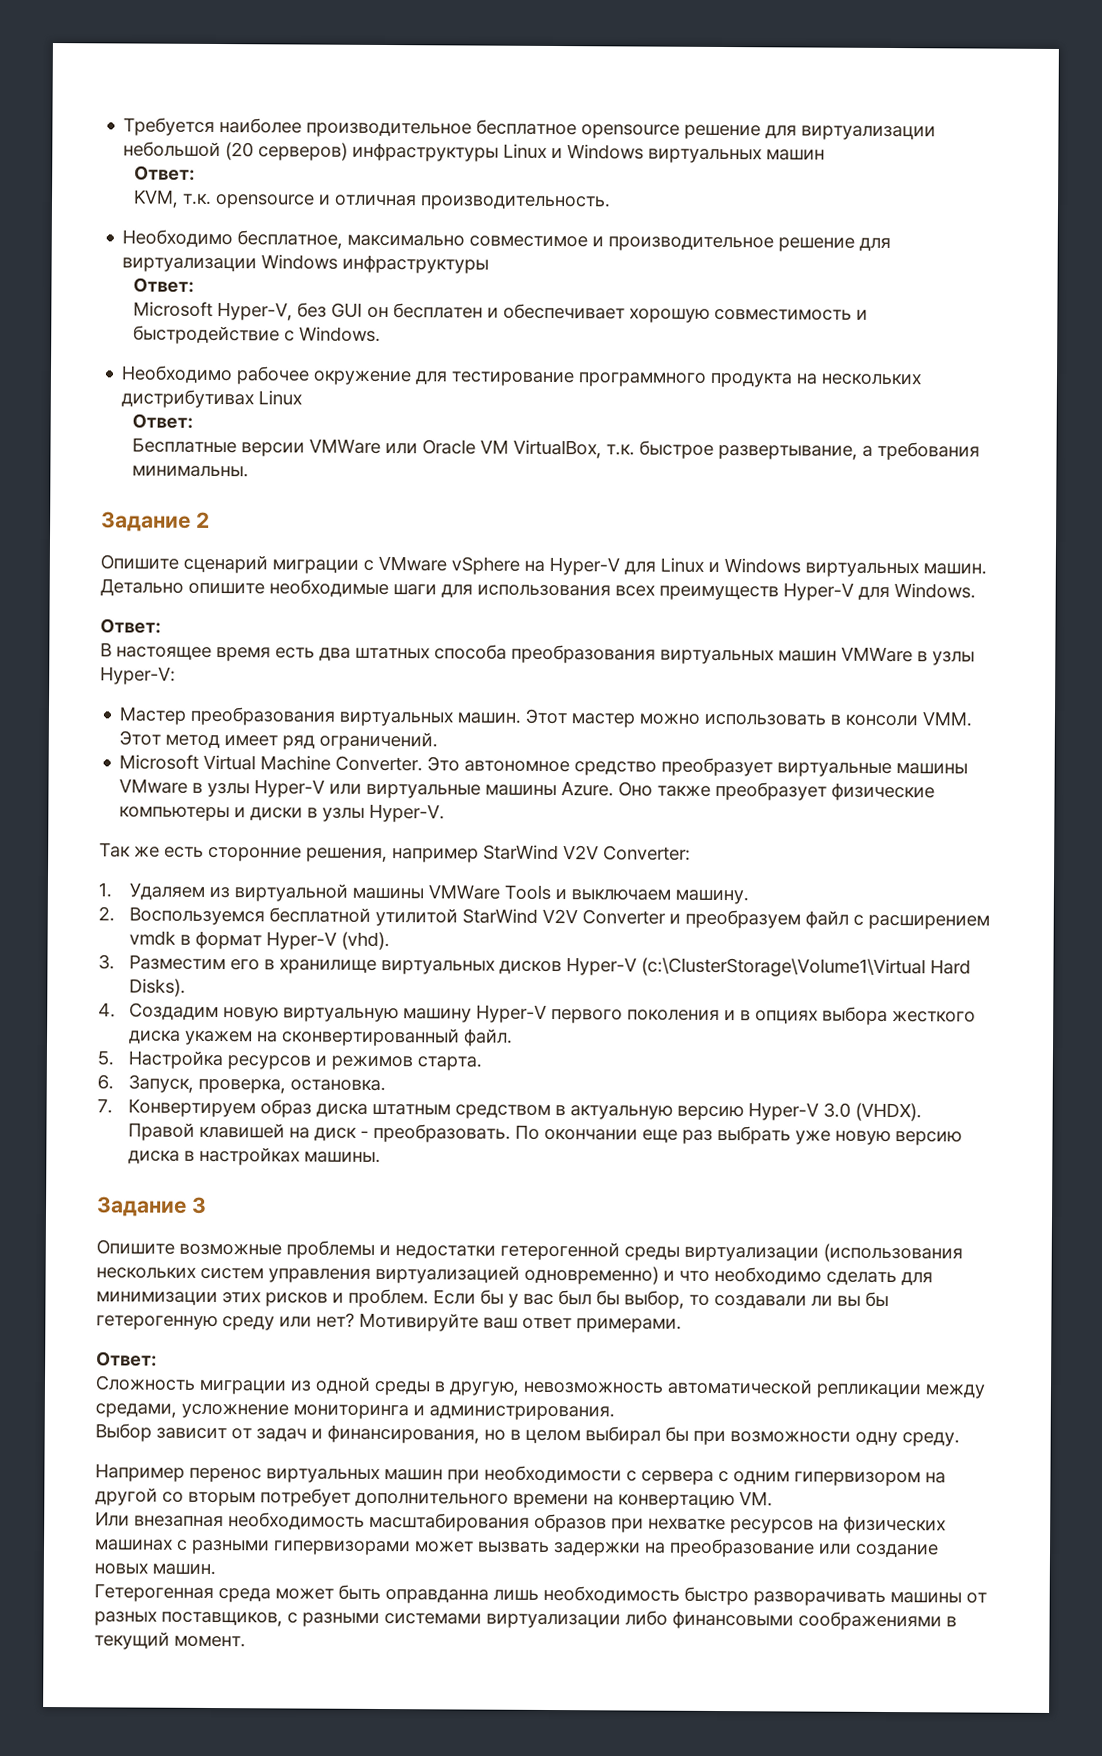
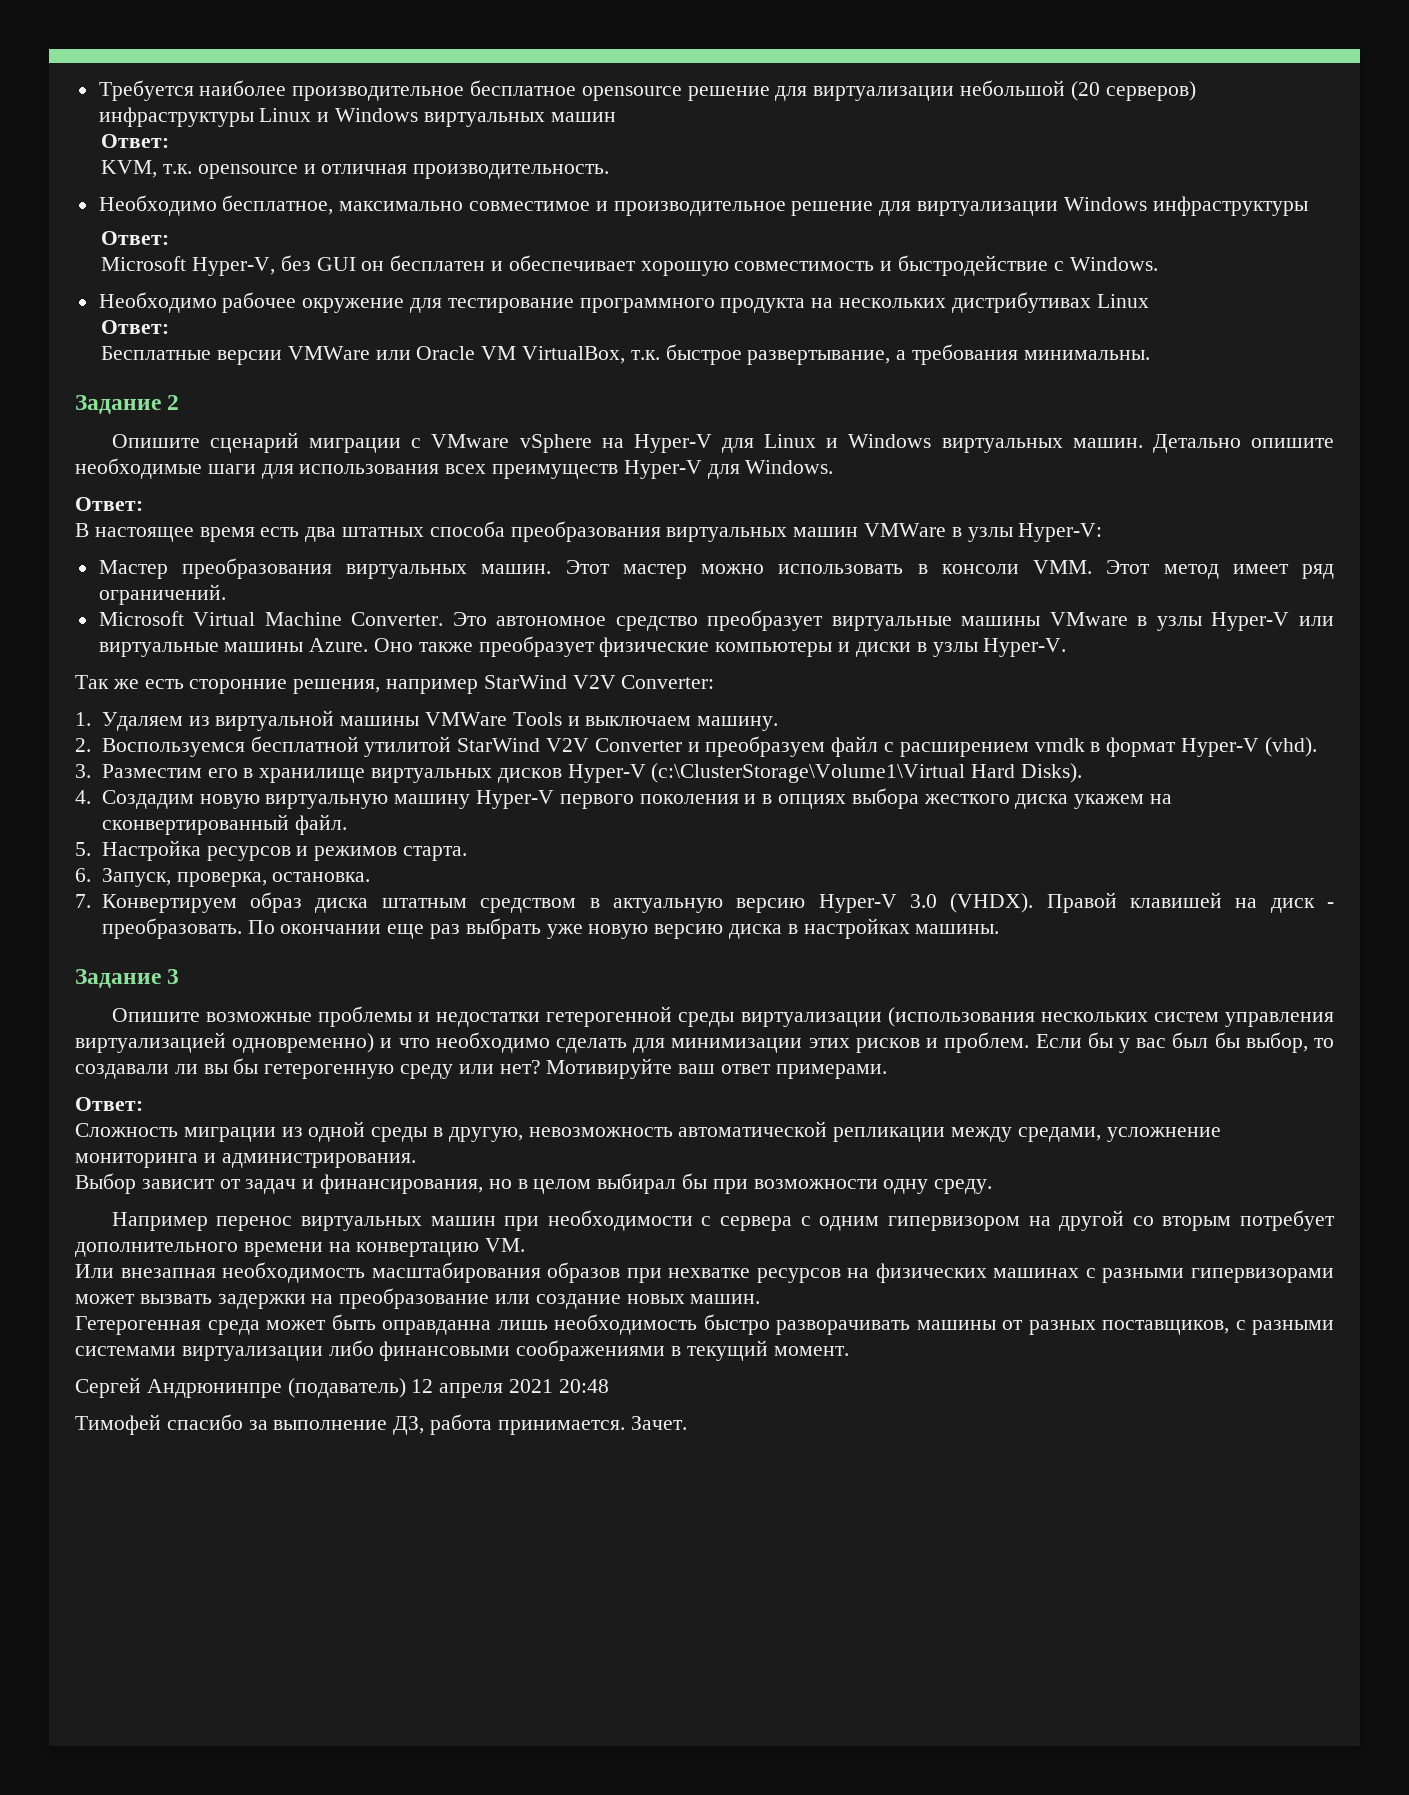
(246, 1641) none -> [75,1377,609,1398] [75,1414,687,1435] // Сергей Андрюнинпре (подаватель) 12 апреля 2021 20:48 // Тимофей спасибо за выполнение ДЗ, работа принимается. Зачет.

